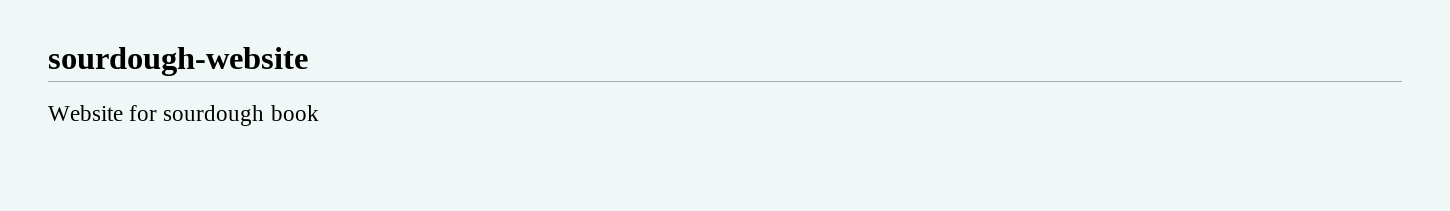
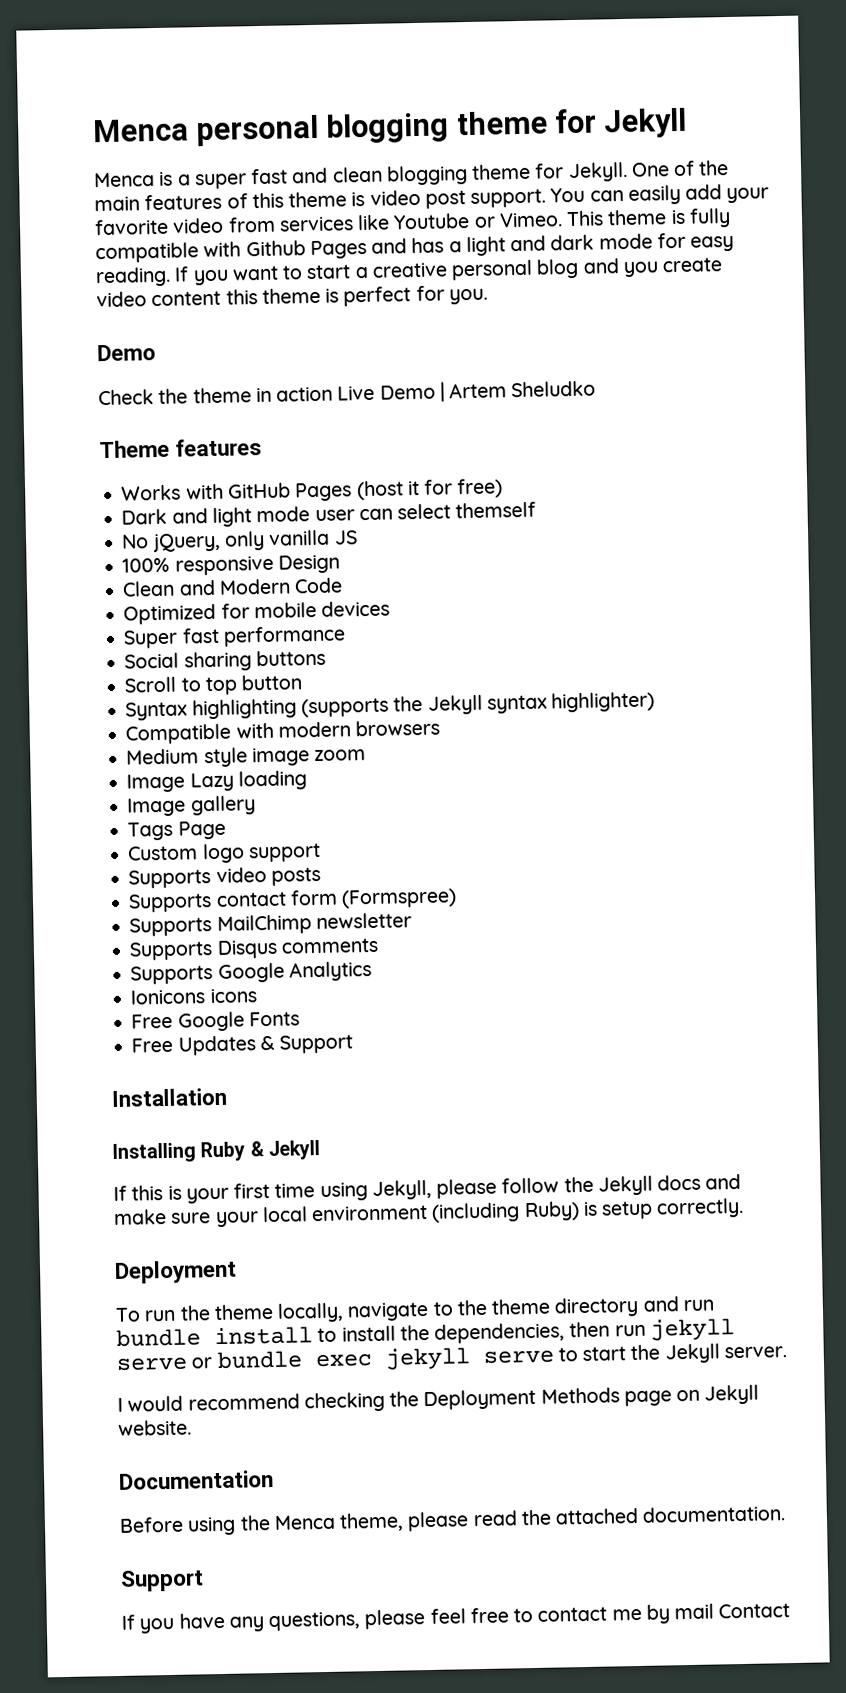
[48,47,308,76] [48,105,319,126] sourdough-website // Website for sourdough book -> [92,107,688,147] [94,160,730,190] [94,184,770,212] [94,207,731,236] [95,232,735,264] [95,257,724,288] [96,285,488,308] [97,344,156,362] [98,380,597,406] [99,438,263,459] [121,478,504,502] [121,501,537,527] [121,529,358,553] [122,554,340,576] [122,577,344,597] [123,600,391,625] [123,625,346,649] [124,649,326,672] [124,674,303,696] [125,691,656,721] [125,719,441,745] [126,747,367,768] [126,770,307,793] [127,795,256,817] [127,820,226,841] [127,842,321,864] [128,866,321,889] [128,888,458,913] [129,912,412,937] [129,937,379,961] [130,961,372,985] [130,988,257,1005] [131,1011,300,1032] [131,1034,354,1056] [111,1087,227,1108] [112,1140,320,1164] [113,1173,742,1204] [113,1197,745,1228] [114,1259,237,1284] [115,1296,714,1323] [116,1318,735,1347] [116,1343,787,1371] [117,1384,760,1413] [117,1419,192,1436] [118,1469,274,1490] [119,1505,786,1536] [120,1569,204,1592] [121,1603,791,1634] Menca personal blogging theme for Jekyll // Menca is a super fast and clean blogging theme for Jekyll. One of the main features of this theme is video post support. You can easily add your favorite video from services like Youtube or Vimeo. This theme is fully compatible with Github Pages and has a light and dark mode for easy reading. If you want to start a creative personal blog and you create video content this theme is perfect for you. // Demo // Check the theme in action Live Demo | Artem Sheludko // Theme features // Works with GitHub Pages (host it for free) // Dark and light mode user can select themself // No jQuery, only vanilla JS // 100% responsive Design // Clean and Modern Code // Optimized for mobile devices // Super fast performance // Social sharing buttons // Scroll to top button // Syntax highlighting (supports the Jekyll syntax highlighter) // Compatible with modern browsers // Medium style image zoom // Image Lazy loading // Image gallery // Tags Page // Custom logo support // Supports video posts // Supports contact form (Formspree) // Supports MailChimp newsletter // Supports Disqus comments // Supports Google Analytics // Ionicons icons // Free Google Fonts // Free Updates & Support // Installation // Installing Ruby & Jekyll // If this is your first time using Jekyll, please follow the Jekyll docs and make sure your local environment (including Ruby) is setup correctly. // Deployment // To run the theme locally, navigate to the theme directory and run bundle install to install the dependencies, then run jekyll serve or bundle exec jekyll serve to start the Jekyll server. // I would recommend checking the Deployment Methods page on Jekyll website. // Documentation // Before using the Menca theme, please read the attached documentation. // Support // If you have any questions, please feel free to contact me by mail Contact

